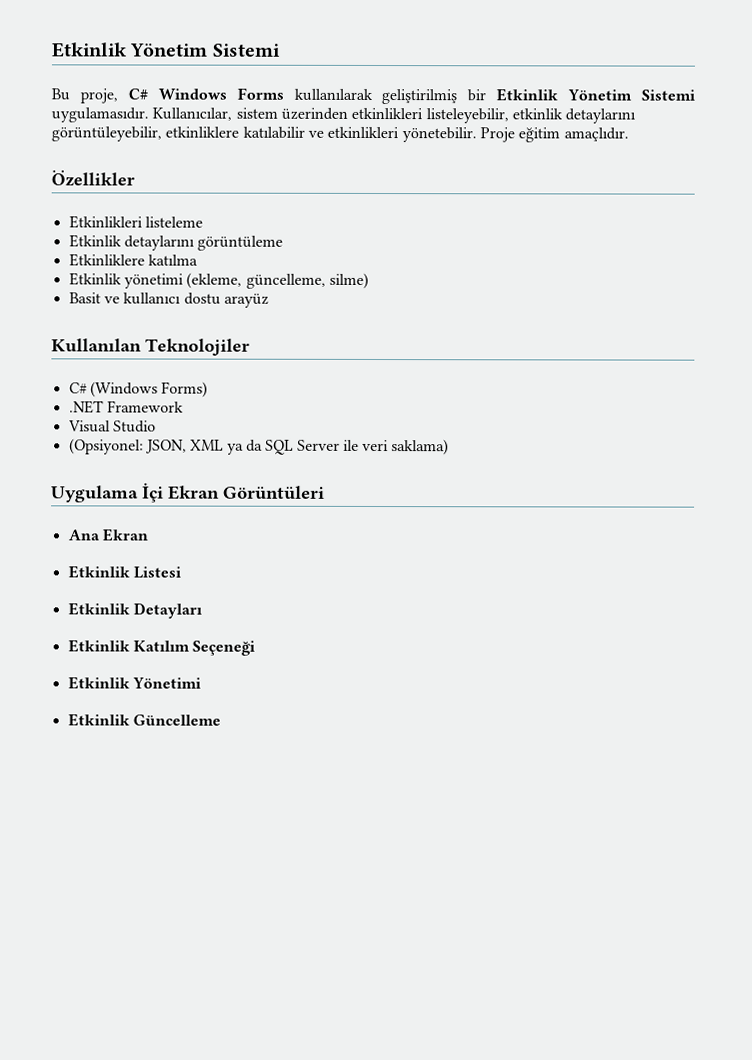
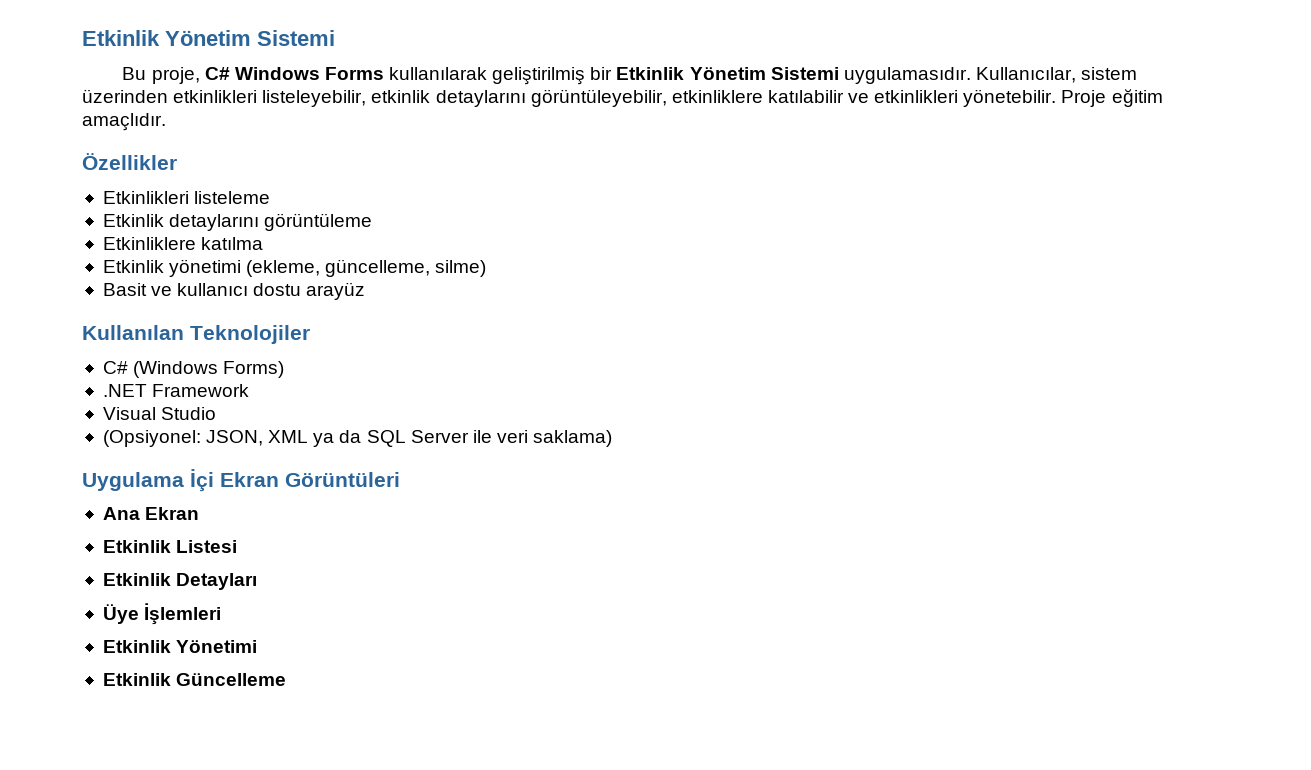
[67,639,256,656] Etkinlik Katılım Seçeneği -> [102,603,222,625] Üye İşlemleri

